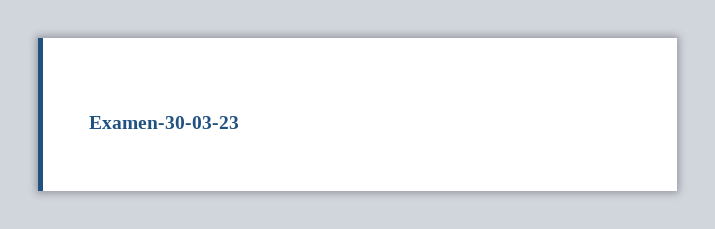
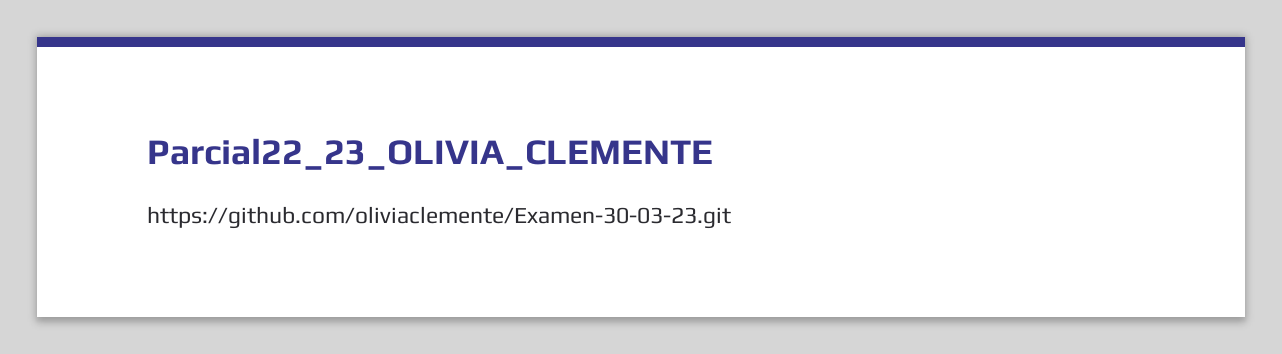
[89,116,239,129] Examen-30-03-23 -> [147,138,713,170] [147,206,731,229] Parcial22_23_OLIVIA_CLEMENTE // https://github.com/oliviaclemente/Examen-30-03-23.git

